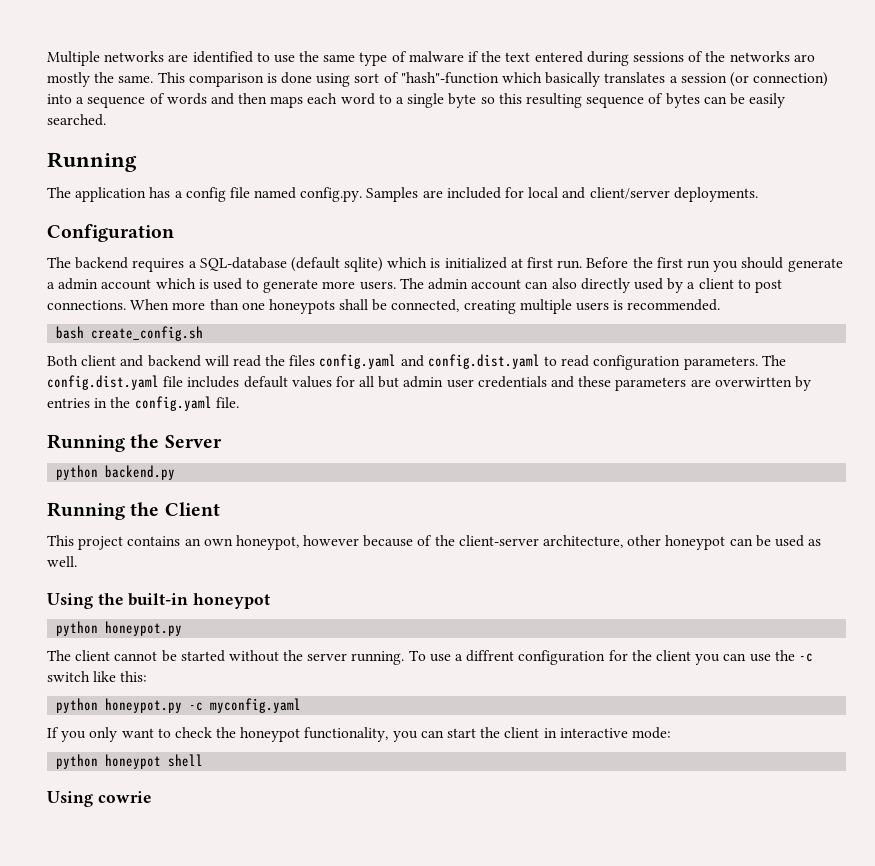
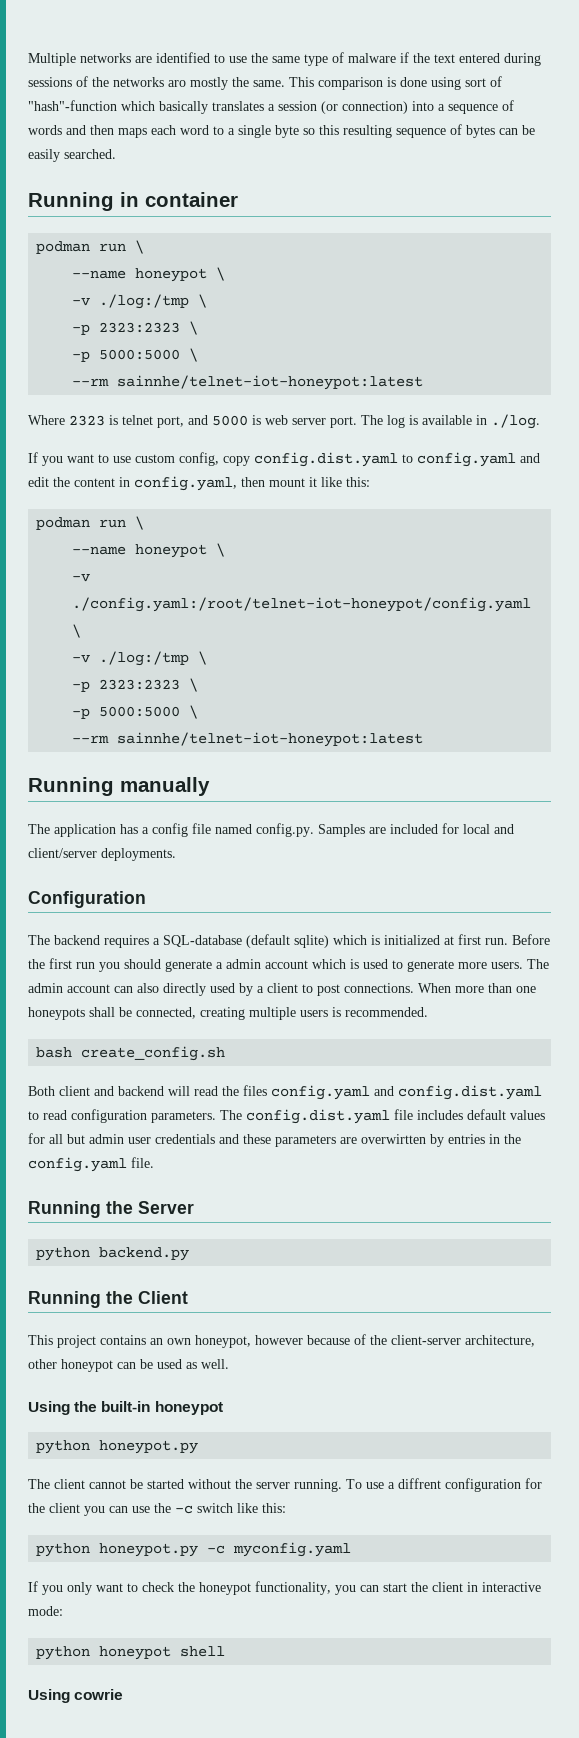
(137, 162) none -> [120,192,238,207] [36,240,145,254] [72,267,226,282] [72,294,208,309] [72,321,199,335] [72,348,199,362] [72,375,424,390] [28,414,540,429] [28,452,540,467] [28,476,370,491] [36,516,145,530] [72,543,226,558] [72,574,91,582] [72,597,532,612] [72,624,82,638] [72,651,208,666] [72,678,199,692] [72,705,199,719] [72,732,424,747] [28,777,210,796] in container // podman run \ // --name honeypot \ // -v ./log:/tmp \ // -p 2323:2323 \ // -p 5000:5000 \ // --rm sainnhe/telnet-iot-honeypot:latest // Where 2323 is telnet port, and 5000 is web server port. The log is available in ./log. // If you want to use custom config, copy config.dist.yaml to config.yaml and edit the content in config.yaml, then mount it like this: // podman run \ // --name honeypot \ // -v ./config.yaml:/root/telnet-iot-honeypot/config.yaml \ // -v ./log:/tmp \ // -p 2323:2323 \ // -p 5000:5000 \ // --rm sainnhe/telnet-iot-honeypot:latest // Running manually

